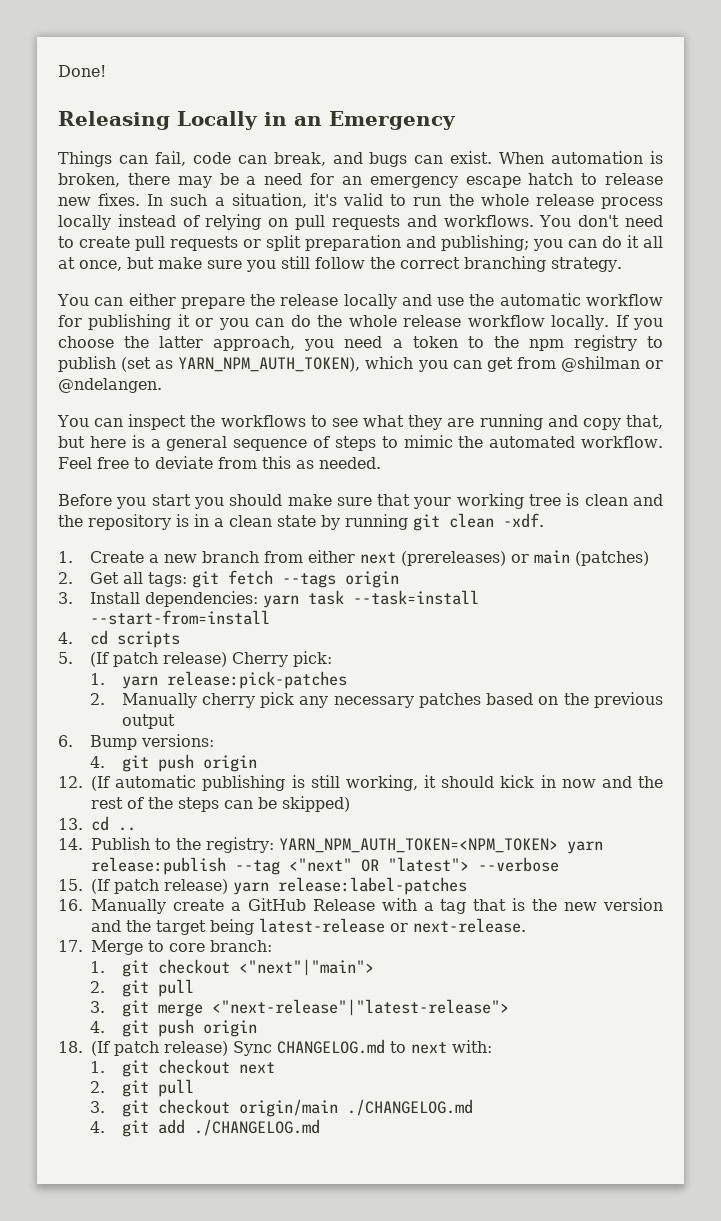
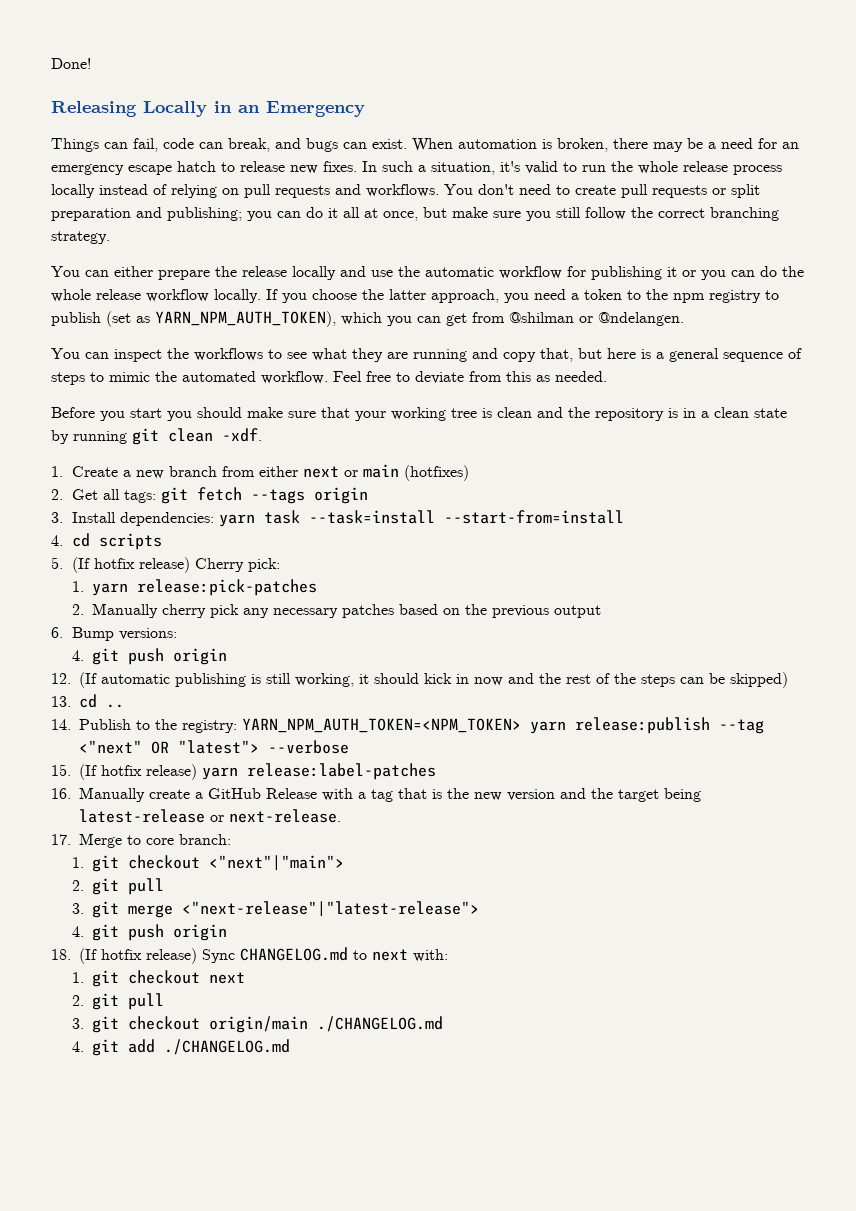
[400,551,506,566] (prereleases) -> (339, 472) none
[574,551,649,566] (patches) -> [403,465,469,481] (hotfixes)
[112,652,158,667] patch -> [93,558,135,569] hotfix
[114,879,159,894] patch -> [101,765,142,776] hotfix
[114,1041,159,1056] patch -> [101,949,142,960] hotfix

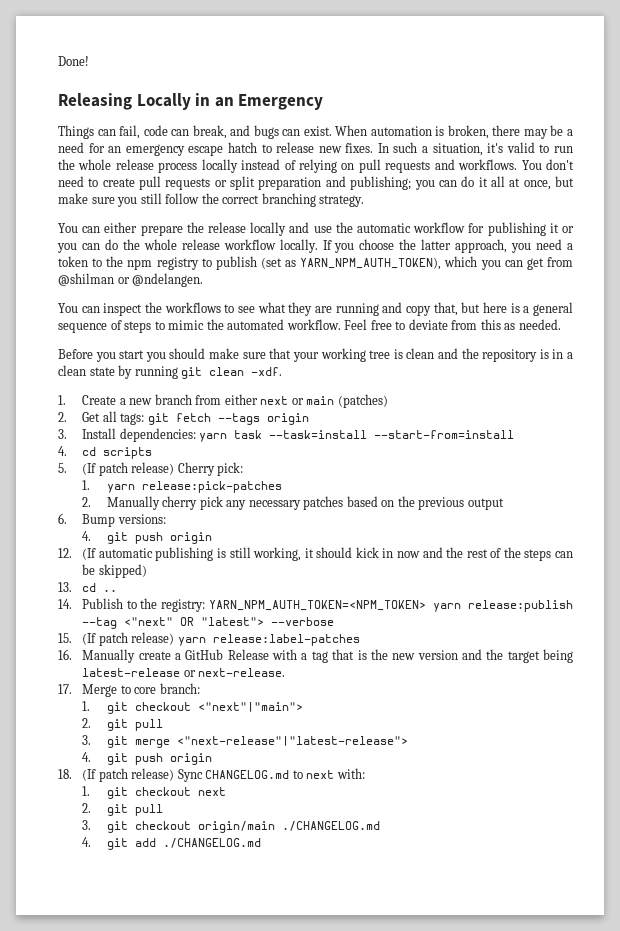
[403,465,469,481] (hotfixes) -> [337,394,388,408] (patches)
[93,558,135,569] hotfix -> [98,462,128,476] patch
[101,765,142,776] hotfix -> [98,632,128,646] patch
[101,949,142,960] hotfix -> [98,768,128,782] patch

